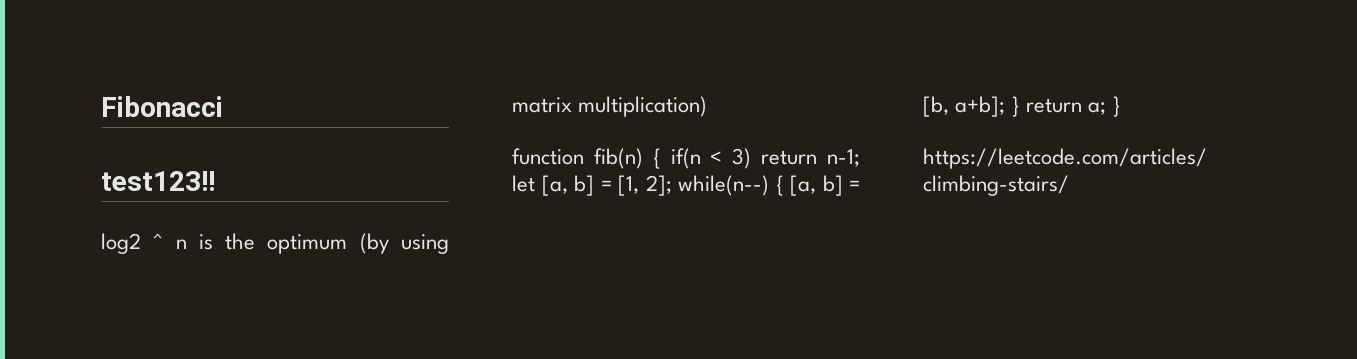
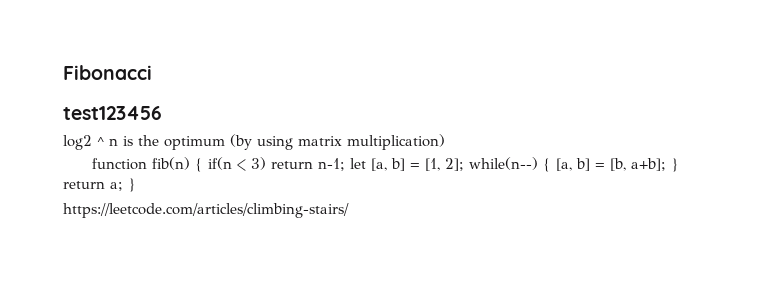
[101,171,215,191] test123!! -> [63,106,162,120] test123456

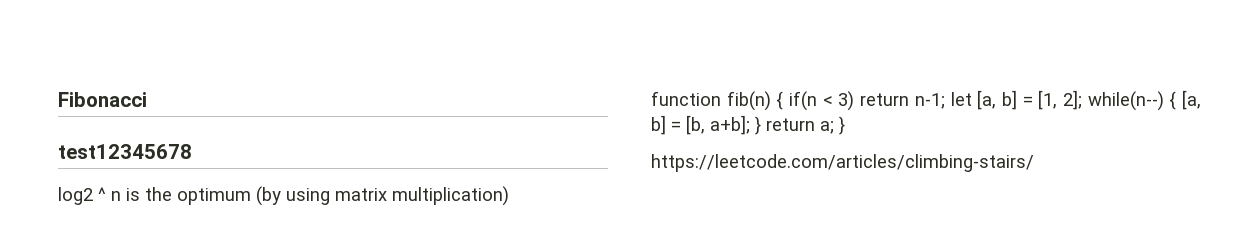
[63,106,162,120] test123456 -> [58,144,192,159] test12345678

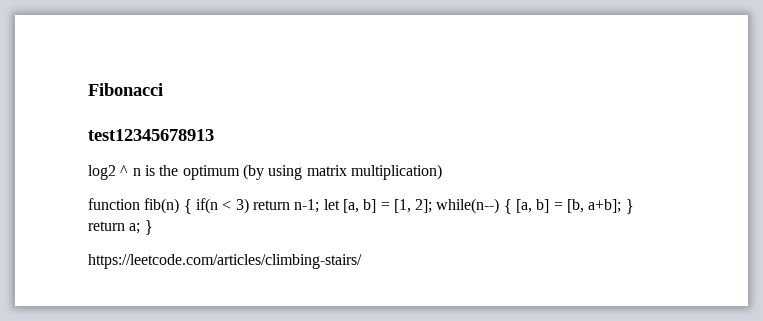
[58,144,192,159] test12345678 -> [88,129,214,141] test12345678913

